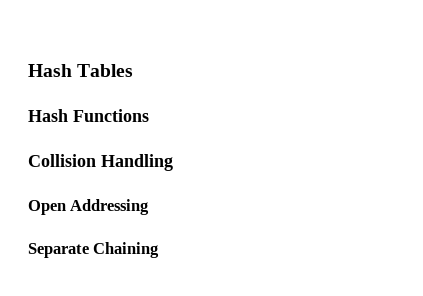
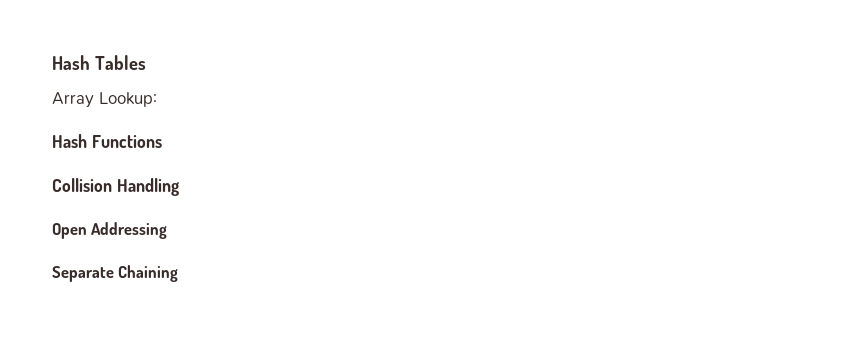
(134, 70) none -> [52,92,157,108] // Array Lookup:

